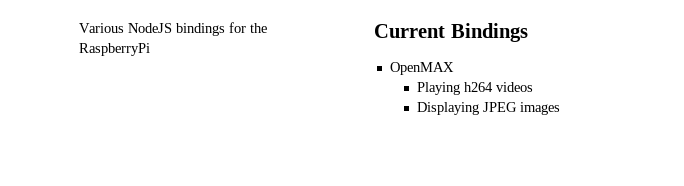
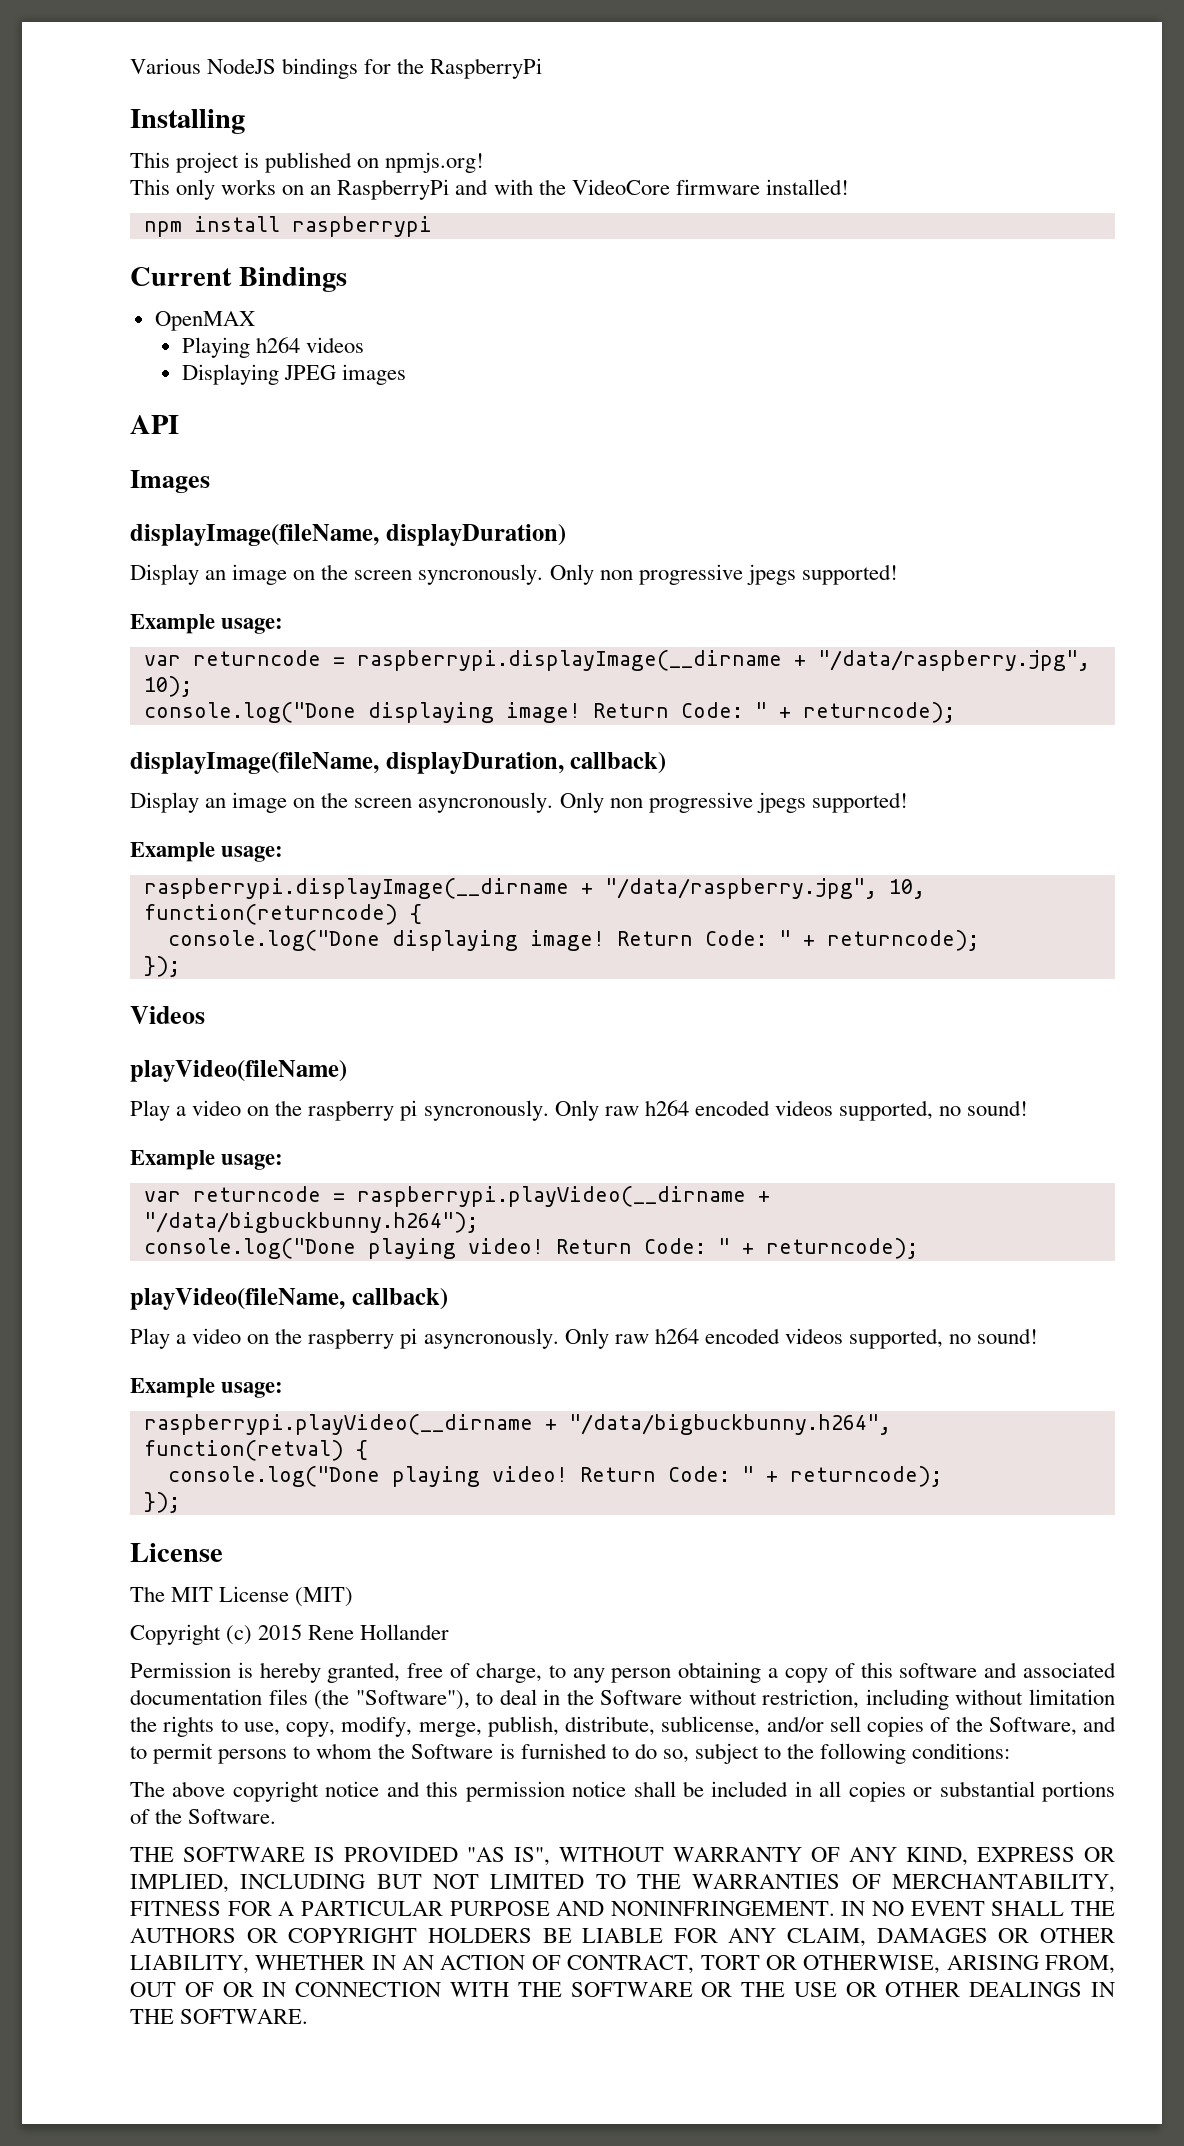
(150, 49) none -> [130,109,245,134] [130,152,485,173] [130,179,849,200] [143,216,432,237] // Installing // This project is published on npmjs.org! // This only works on an RaspberryPi and with the VideoCore firmware installed! // npm install raspberrypi
(560, 108) none -> [130,415,179,434] [130,470,210,493] [130,524,566,546] [130,564,898,585] [130,614,284,634] [143,650,1090,671] [143,676,192,697] [143,702,955,723] [130,752,667,774] [130,792,908,813] [130,842,284,862] [143,878,925,899] [143,904,422,925] [167,930,979,951] [143,956,180,977] [130,1006,205,1024] [130,1060,347,1082] [130,1100,1029,1121] [130,1150,284,1170] [143,1186,770,1207] [143,1212,478,1233] [143,1238,918,1259] [130,1288,448,1310] [130,1328,1039,1349] [130,1378,284,1398] [143,1414,891,1435] [143,1440,368,1461] [167,1466,942,1487] [143,1492,180,1513] [130,1543,223,1562] [130,1586,354,1607] [130,1624,450,1645] [130,1662,1117,1683] [130,1689,1115,1710] [130,1716,1116,1737] [130,1743,1011,1764] [130,1781,1115,1802] [130,1808,277,1824] [130,1847,1115,1866] [130,1874,1115,1893] [130,1901,1115,1916] [130,1928,1115,1947] [130,1955,1115,1974] [130,1982,1116,1997] [130,2009,309,2024] // API // Images // displayImage(fileName, displayDuration) // Display an image on the screen syncronously. Only non progressive jpegs supported! // Example usage: // var returncode = raspberrypi.displayImage(__dirname + "/data/raspberry.jpg", 10); // console.log("Done displaying image! Return Code: " + returncode); // displayImage(fileName, displayDuration, callback) // Display an image on the screen asyncronously. Only non progressive jpegs supported! // Example usage: // raspberrypi.displayImage(__dirname + "/data/raspberry.jpg", 10, function(returncode) { // console.log("Done displaying image! Return Code: " + returncode); // }); // Videos // playVideo(fileName) // Play a video on the raspberry pi syncronously. Only raw h264 encoded videos supported, no sound! // Example usage: // var returncode = raspberrypi.playVideo(__dirname + "/data/bigbuckbunny.h264"); // console.log("Done playing video! Return Code: " + returncode); // playVideo(fileName, callback) // Play a video on the raspberry pi asyncronously. Only raw h264 encoded videos supported, no sound! // Example usage: // raspberrypi.playVideo(__dirname + "/data/bigbuckbunny.h264", function(retval) { // console.log("Done playing video! Return Code: " + returncode); // }); // License // The MIT License (MIT) // Copyright (c) 2015 Rene Hollander // Permission is hereby granted, free of charge, to any person obtaining a copy of this software and associated documentation files (the "Software"), to deal in the Software without restriction, including without limitation the rights to use, copy, modify, merge, publish, distribute, sublicense, and/or sell copies of the Software, and to permit persons to whom the Software is furnished to do so, subject to the following conditions: // The above copyright notice and this permission notice shall be included in all copies or substantial portions of the Software. // THE SOFTWARE IS PROVIDED "AS IS", WITHOUT WARRANTY OF ANY KIND, EXPRESS OR IMPLIED, INCLUDING BUT NOT LIMITED TO THE WARRANTIES OF MERCHANTABILITY, FITNESS FOR A PARTICULAR PURPOSE AND NONINFRINGEMENT. IN NO EVENT SHALL THE AUTHORS OR COPYRIGHT HOLDERS BE LIABLE FOR ANY CLAIM, DAMAGES OR OTHER LIABILITY, WHETHER IN AN ACTION OF CONTRACT, TORT OR OTHERWISE, ARISING FROM, OUT OF OR IN CONNECTION WITH THE SOFTWARE OR THE USE OR OTHER DEALINGS IN THE SOFTWARE.

